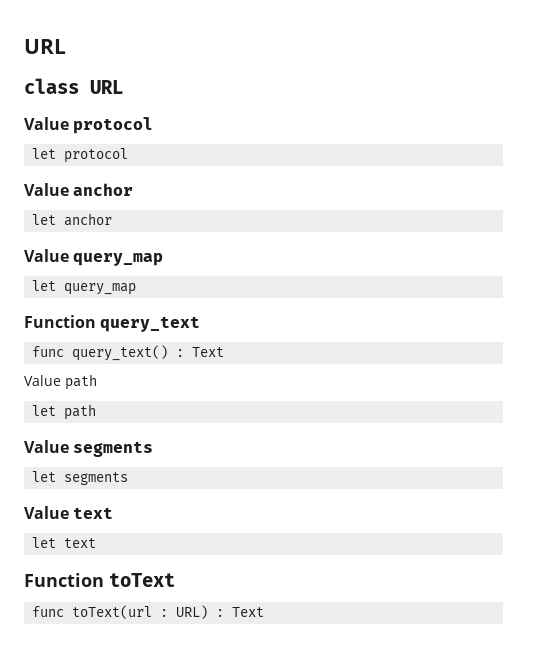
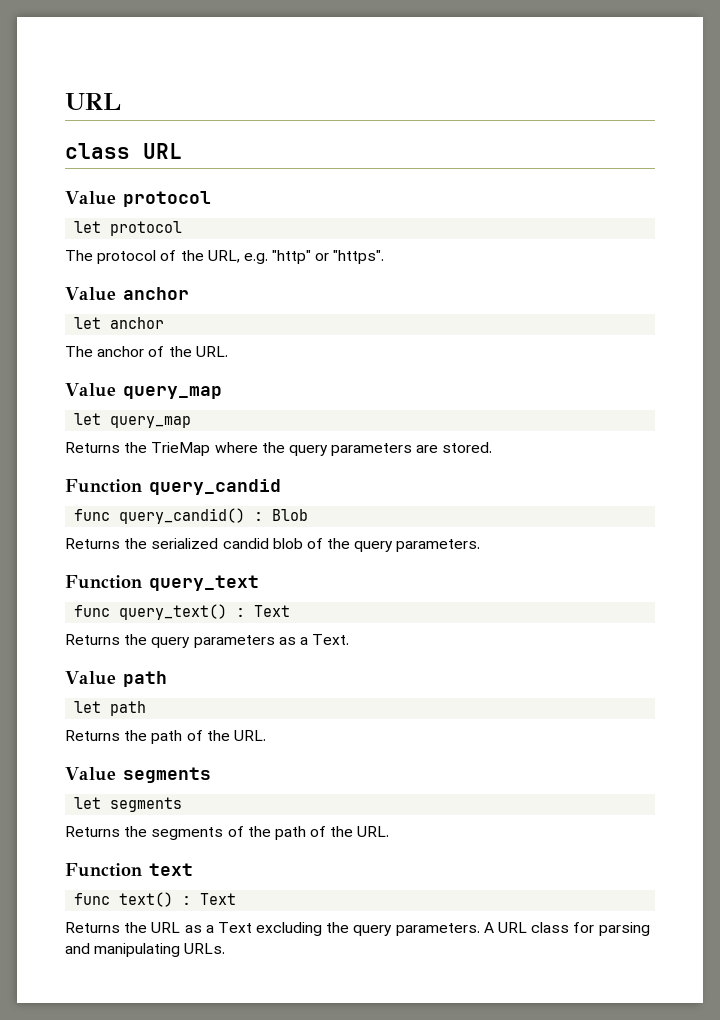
(129, 155) none -> [65,250,385,264] // The protocol of the URL, e.g. "http" or "https".
(113, 219) none -> [65,346,228,357] // The anchor of the URL.
(137, 289) none -> [65,442,493,456] [65,479,281,495] [74,508,309,524] [65,538,481,552] // Returns the TrieMap where the query parameters are stored. // Function query_candid // func query_candid() : Blob // Returns the serialized candid blob of the query parameters.
[24,374,97,390] [32,404,97,420] [24,440,154,457] [32,471,129,485] [24,506,114,519] [32,537,97,548] [24,573,175,587] [32,605,265,619] Value path // let path // Value segments // let segments // Value text // let text // Function toText // func toText(url : URL) : Text -> [65,634,350,648] [65,671,167,687] [74,701,147,716] [65,730,266,744] [65,767,211,783] [74,797,183,812] [65,826,390,840] [65,863,193,877] [74,892,237,907] [65,922,650,936] [65,943,226,957] Returns the query parameters as a Text. // Value path // let path // Returns the path of the URL. // Value segments // let segments // Returns the segments of the path of the URL. // Function text // func text() : Text // Returns the URL as a Text excluding the query parameters. A URL class for parsing and manipulating URLs.

